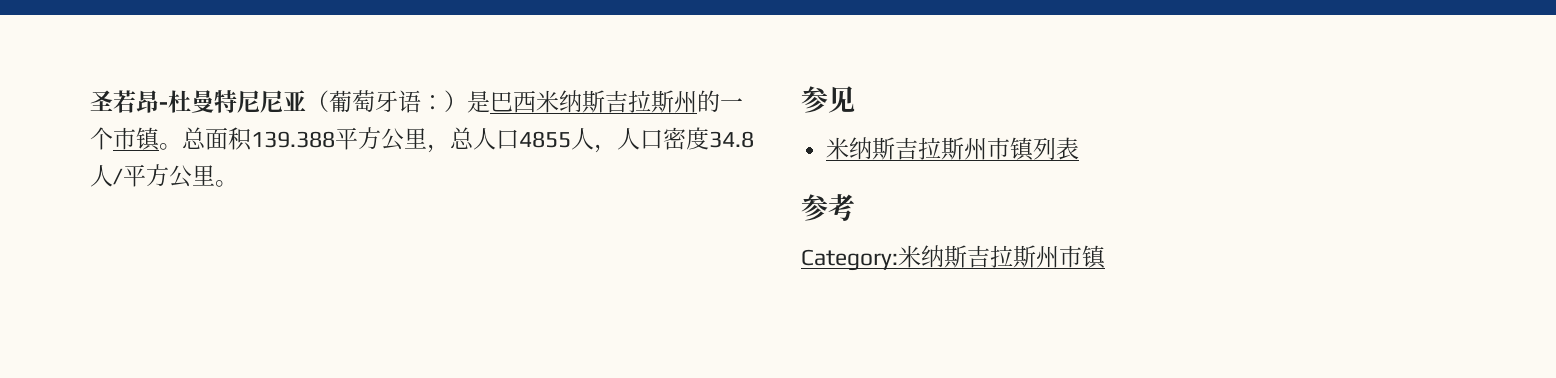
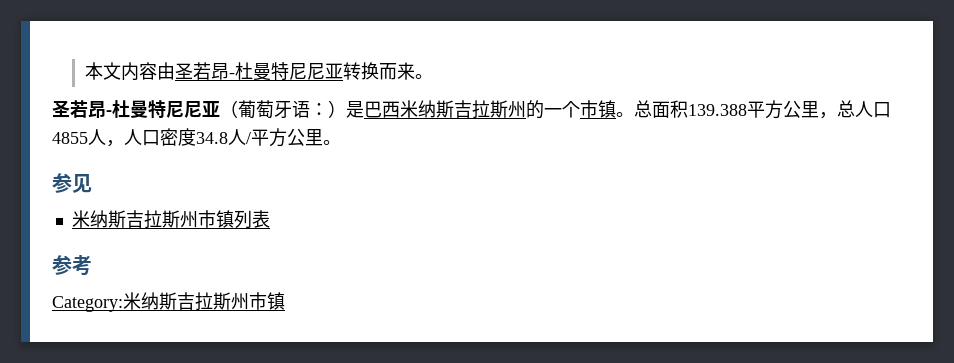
(90, 100) none -> [84,62,433,81] 本文内容由圣若昂-杜曼特尼尼亚转换而来。 //

